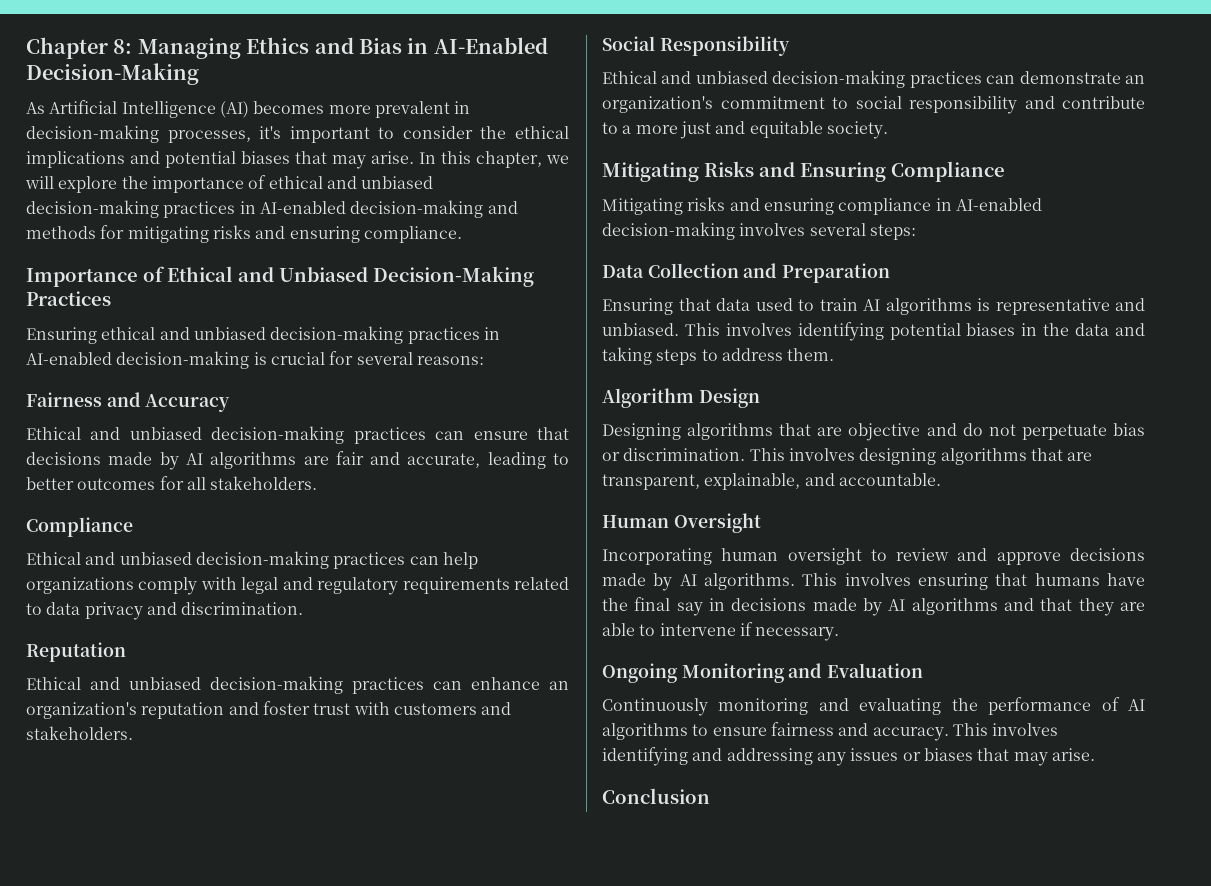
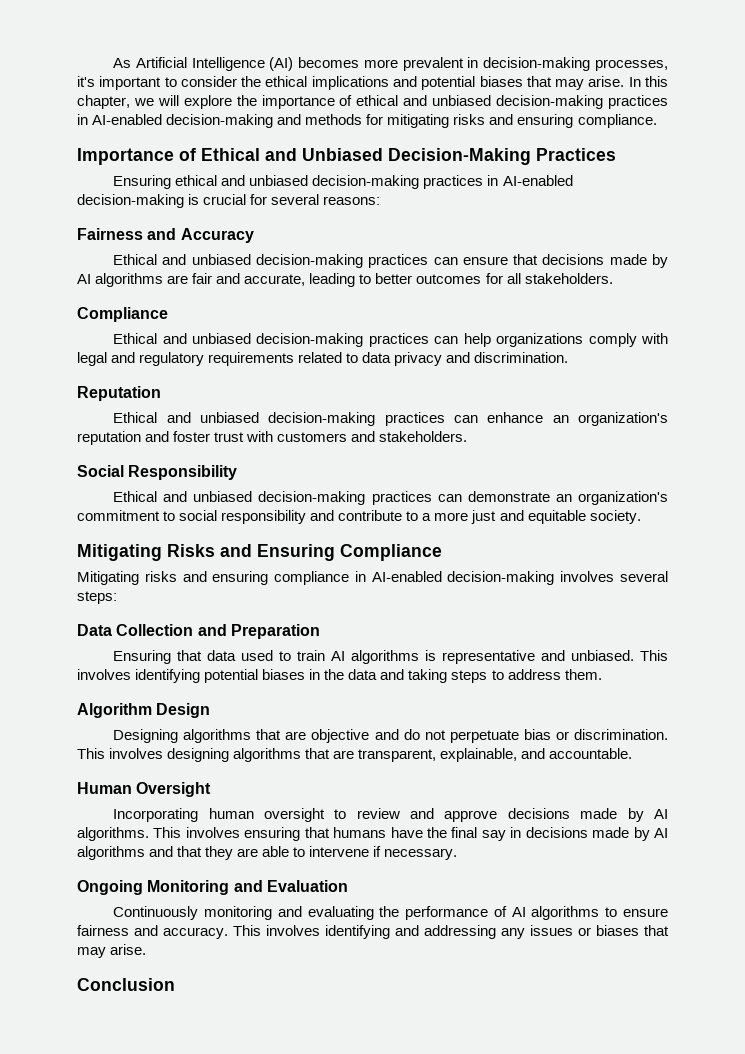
[26,37,548,59] [26,63,199,85] Chapter 8: Managing Ethics and Bias in AI-Enabled Decision-Making // -> (113, 63) none

